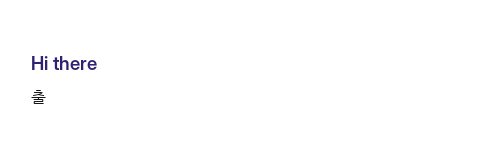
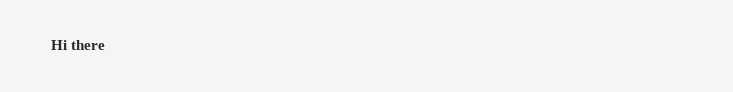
[31,90,46,104] // 출 -> (106, 45) none

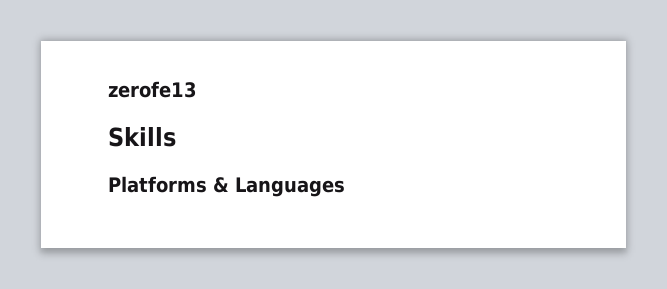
[51,40,106,50] Hi there -> [108,81,197,98] [108,127,176,147] [108,176,345,197] zerofe13 // Skills // Platforms & Languages

